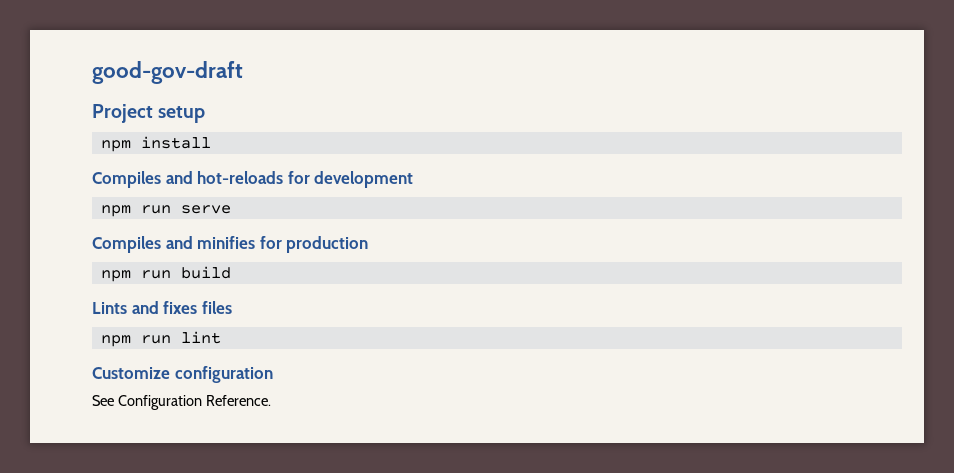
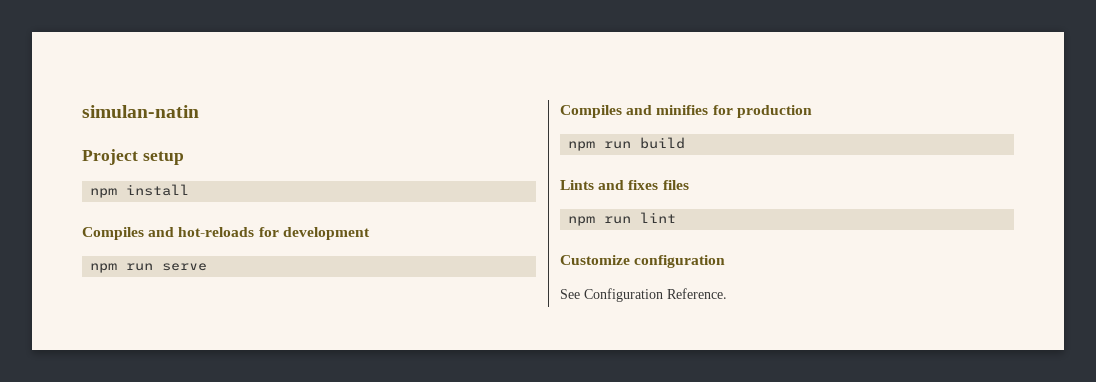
[92,61,243,84] good-gov-draft -> [82,105,199,118] simulan-natin

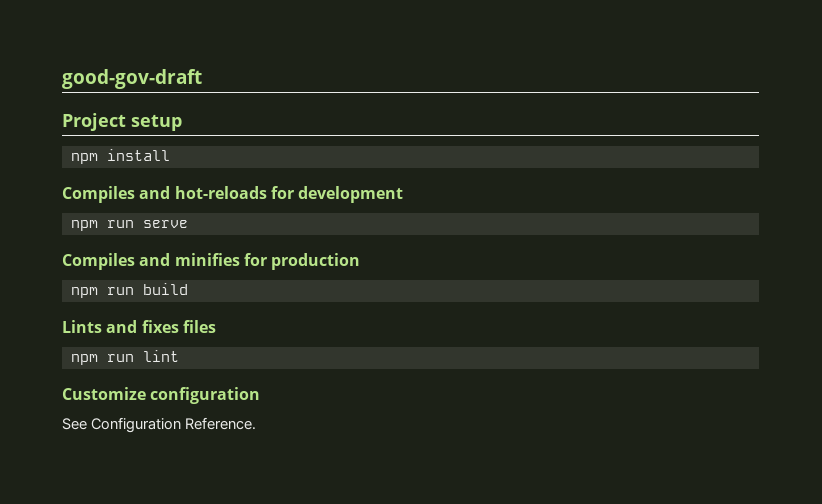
[82,105,199,118] simulan-natin -> [62,69,202,89] good-gov-draft

